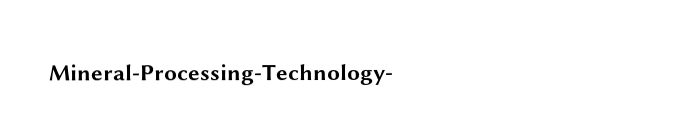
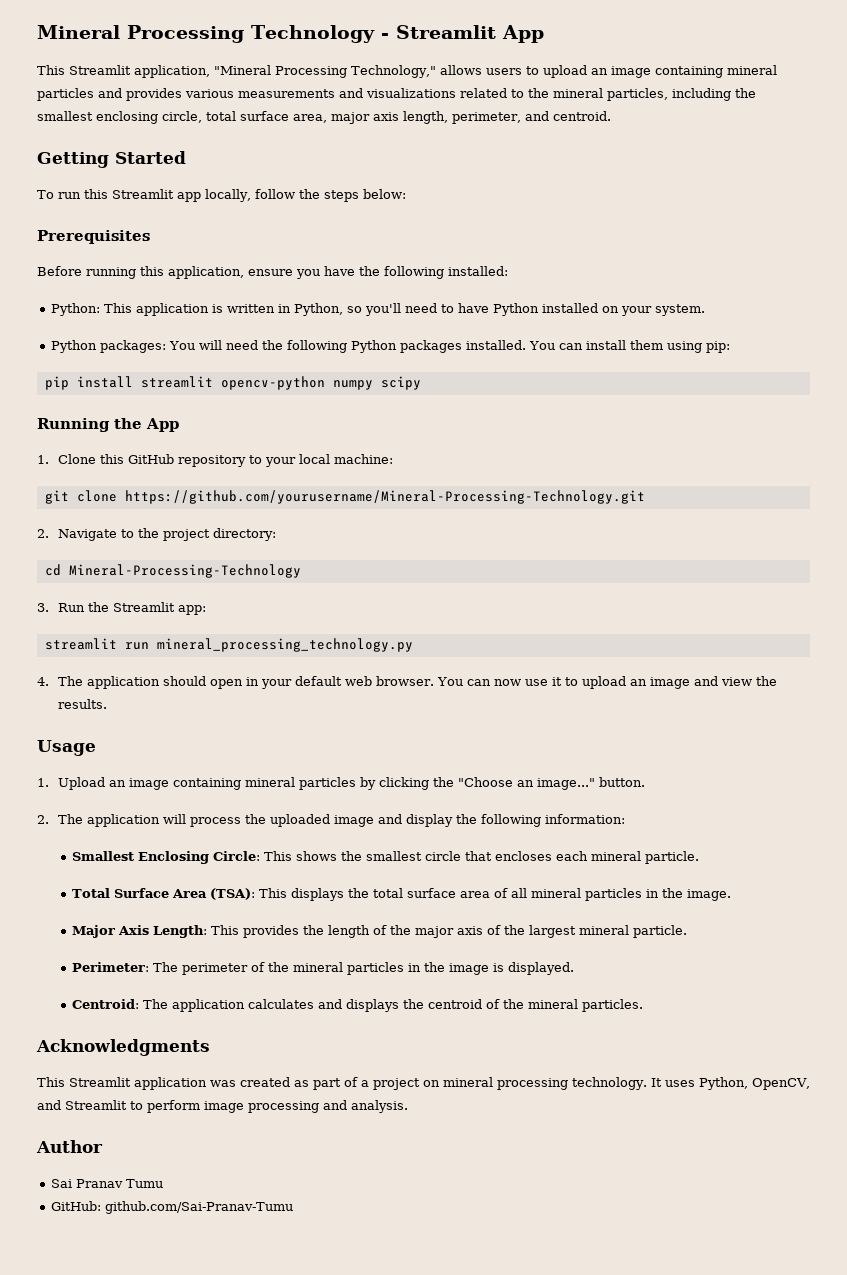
[49,63,394,86] Mineral-Processing-Technology- -> [37,25,544,43] [37,65,777,78] [37,88,756,101] [37,111,611,124] [37,151,186,168] [37,189,406,202] [37,230,150,244] [37,266,508,279] [51,303,706,316] [51,340,731,353] [44,376,421,390] [37,418,179,432] [37,454,394,467] [44,490,645,504] [37,528,277,541] [44,564,301,578] [37,602,207,615] [44,638,413,652] [37,676,778,689] [58,699,108,709] [37,740,96,756] [37,777,646,790] [37,814,626,827] [72,851,700,864] [72,888,732,901] [72,925,688,938] [72,962,575,975] [72,999,644,1012] [36,1039,210,1056] [37,1077,810,1090] [37,1100,408,1113] [36,1140,103,1153] [51,1179,164,1188] [51,1201,294,1214] Mineral Processing Technology - Streamlit App // This Streamlit application, "Mineral Processing Technology," allows users to upload an image containing mineral particles and provides various measurements and visualizations related to the mineral particles, including the smallest enclosing circle, total surface area, major axis length, perimeter, and centroid. // Getting Started // To run this Streamlit app locally, follow the steps below: // Prerequisites // Before running this application, ensure you have the following installed: // Python: This application is written in Python, so you'll need to have Python installed on your system. // Python packages: You will need the following Python packages installed. You can install them using pip: // pip install streamlit opencv-python numpy scipy // Running the App // 1. Clone this GitHub repository to your local machine: // git clone https://github.com/yourusername/Mineral-Processing-Technology.git // 2. Navigate to the project directory: // cd Mineral-Processing-Technology // 3. Run the Streamlit app: // streamlit run mineral_processing_technology.py // 4. The application should open in your default web browser. You can now use it to upload an image and view the results. // Usage // 1. Upload an image containing mineral particles by clicking the "Choose an image..." button. // 2. The application will process the uploaded image and display the following information: // Smallest Enclosing Circle: This shows the smallest circle that encloses each mineral particle. // Total Surface Area (TSA): This displays the total surface area of all mineral particles in the image. // Major Axis Length: This provides the length of the major axis of the largest mineral particle. // Perimeter: The perimeter of the mineral particles in the image is displayed. // Centroid: The application calculates and displays the centroid of the mineral particles. // Acknowledgments // This Streamlit application was created as part of a project on mineral processing technology. It uses Python, OpenCV, and Streamlit to perform image processing and analysis. // Author // Sai Pranav Tumu // GitHub: github.com/Sai-Pranav-Tumu

